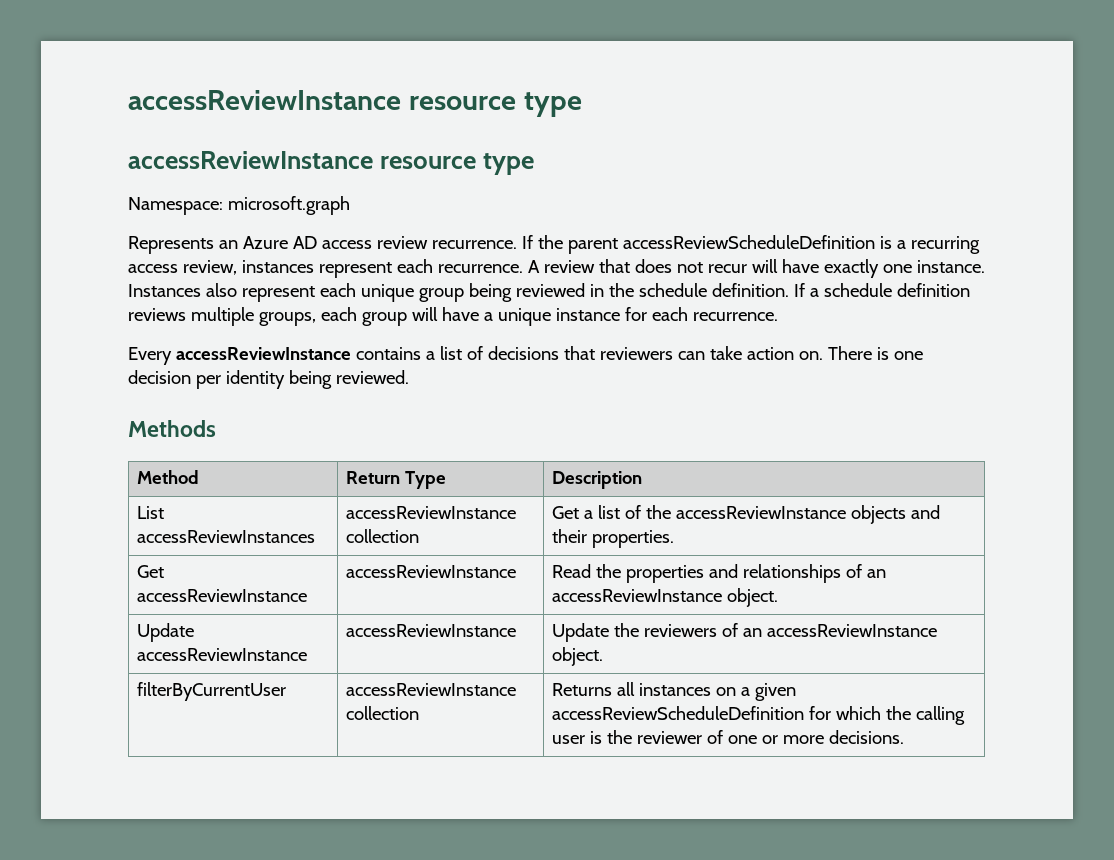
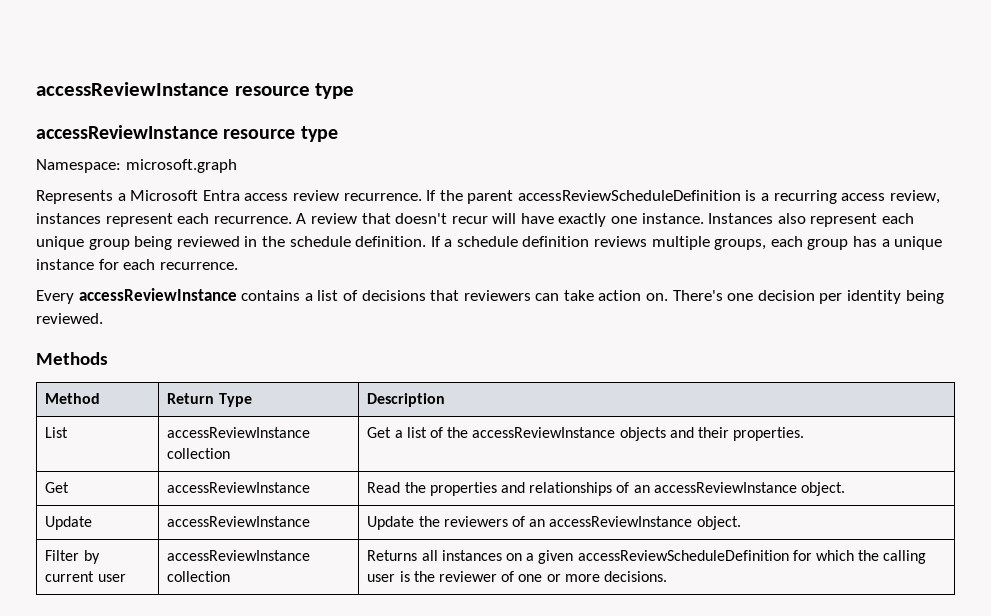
[218,236,317,249] an Azure AD -> [117,190,240,201] a Microsoft Entra
[634,259,703,273] does not -> [395,213,448,224] doesn't
[411,307,479,321] will have -> [853,236,878,247] has
[827,346,889,360] There is -> [672,290,723,301] There's
[137,530,316,543] accessReviewInstances -> (69, 432) none
[137,589,308,602] accessReviewInstance -> (70, 487) none
[137,648,308,661] accessReviewInstance -> (93, 523) none
[137,682,287,701] filterByCurrentUser -> [45,550,100,564] [45,571,126,582] Filter by current user

